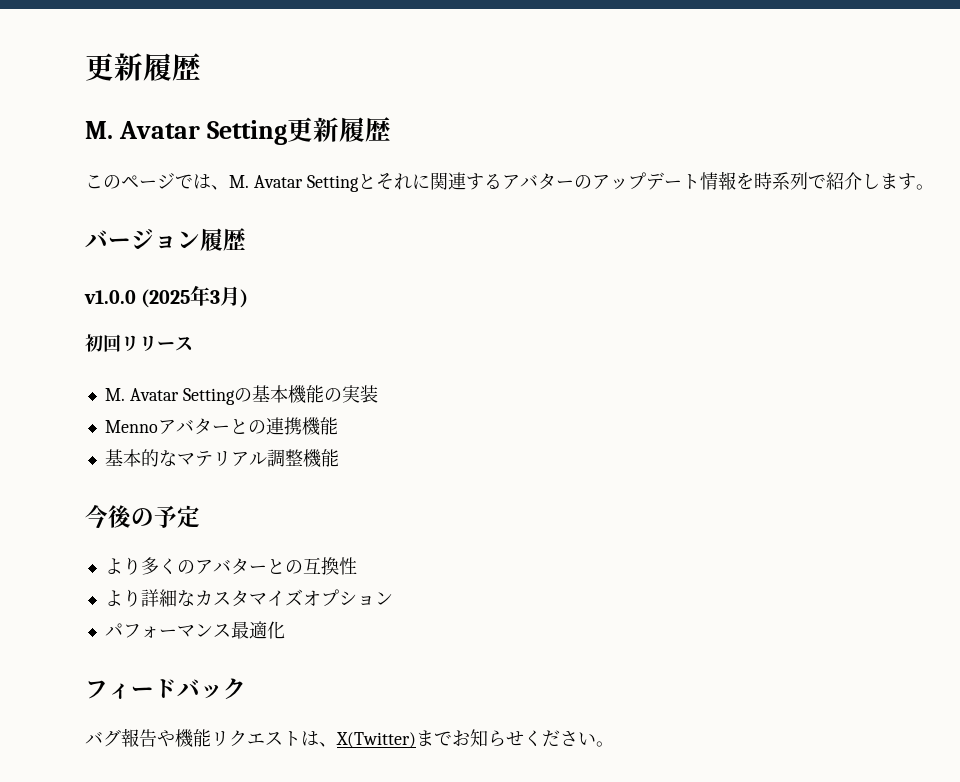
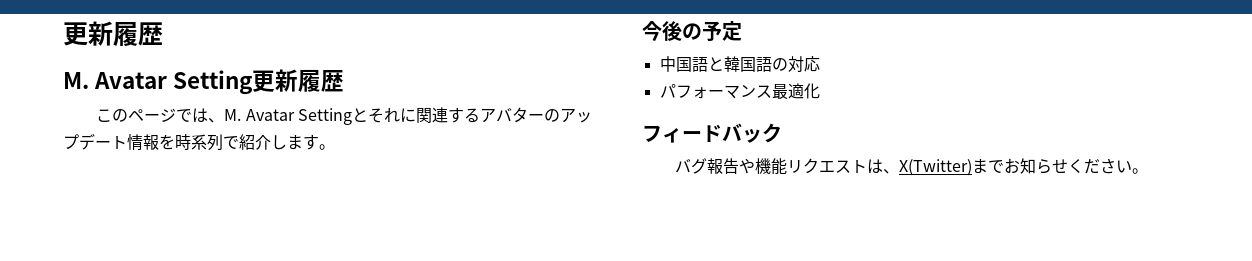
[85,228,246,251] [84,285,249,308] [85,334,193,352] [104,385,378,405] [104,417,338,436] [104,449,339,468] [85,505,200,529] [104,557,357,575] [104,589,393,607] バージョン履歴 // v1.0.0 (2025年3月) // 初回リリース // M. Avatar Settingの基本機能の実装 // Mennoアバターとの連携機能 // 基本的なマテリアル調整機能 // 今後の予定 // より多くのアバターとの互換性 // より詳細なカスタマイズオプション -> [642,21,742,41] [659,56,820,72] 今後の予定 // 中国語と韓国語の対応

